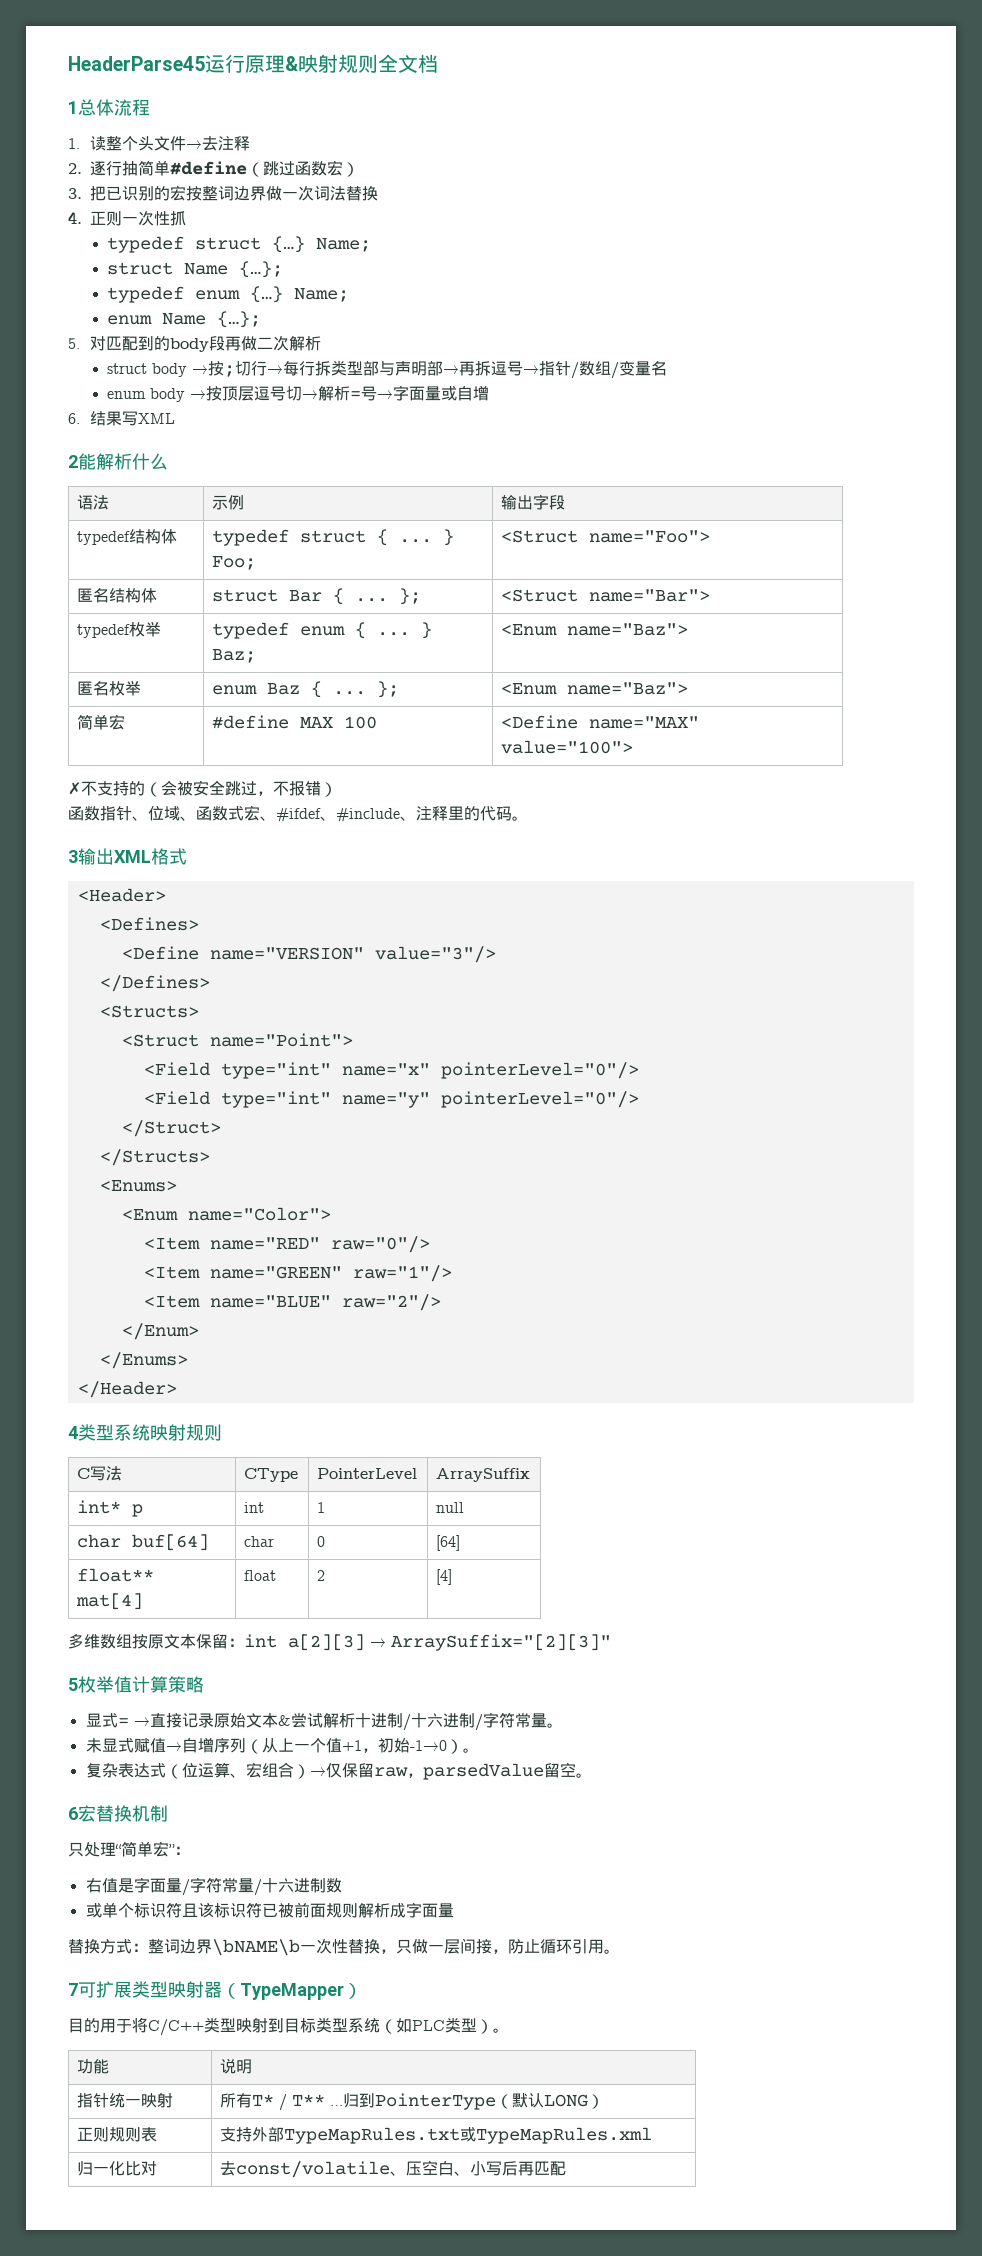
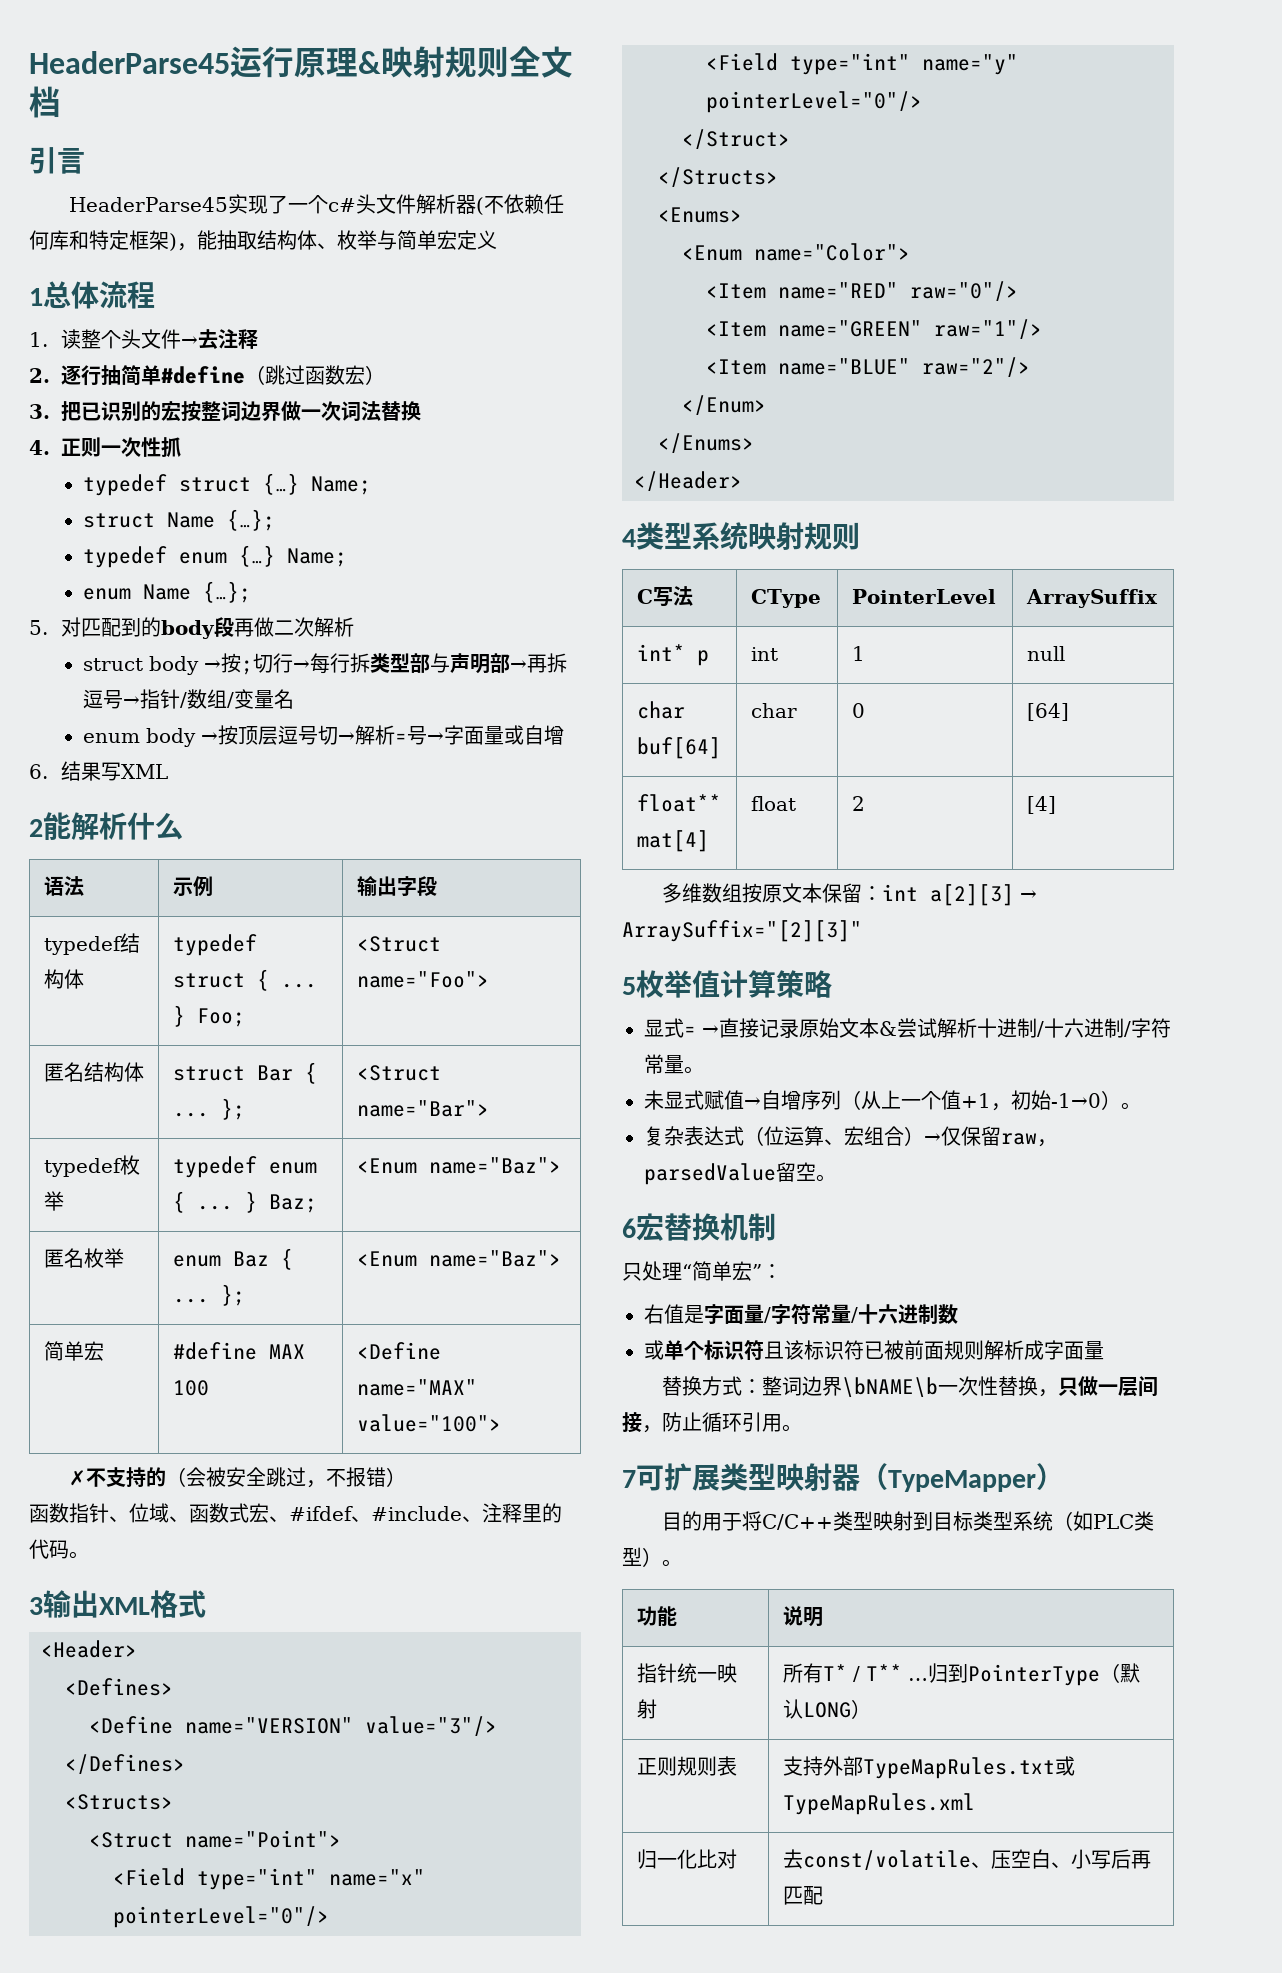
(438, 63) none -> [29,147,85,174] [68,194,564,215] [29,230,497,251] // 引言 // HeaderParse45实现了一个c#头文件解析器(不依赖任何库和特定框架)，能抽取结构体、枚举与简单宏定义

